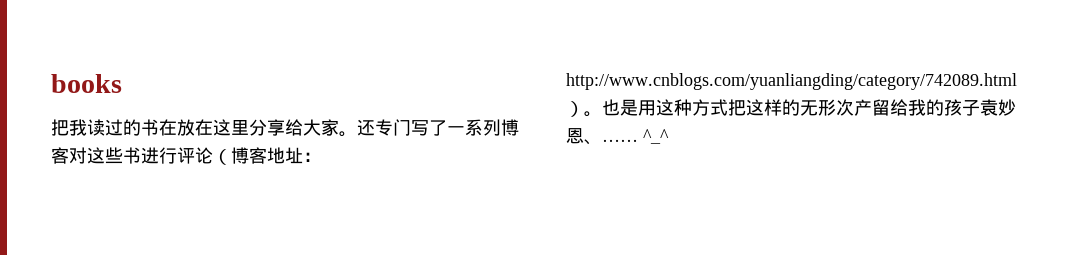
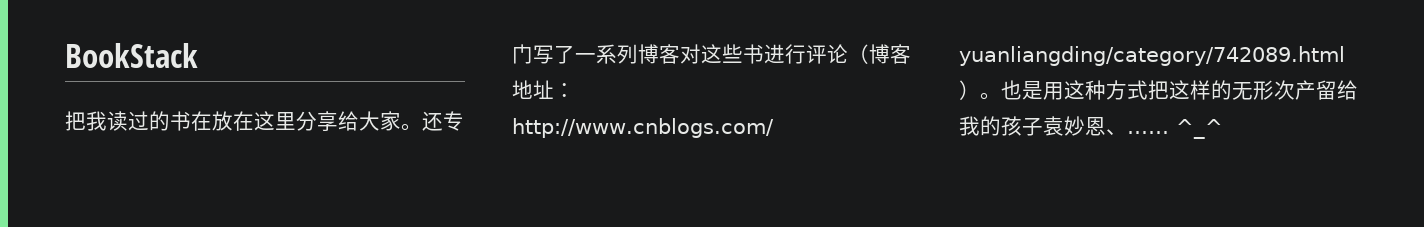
[51,74,122,93] books -> [65,43,198,68] BookStack

